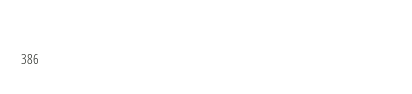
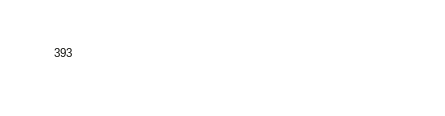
[21,54,39,64] 386 -> [54,48,72,57] 393

